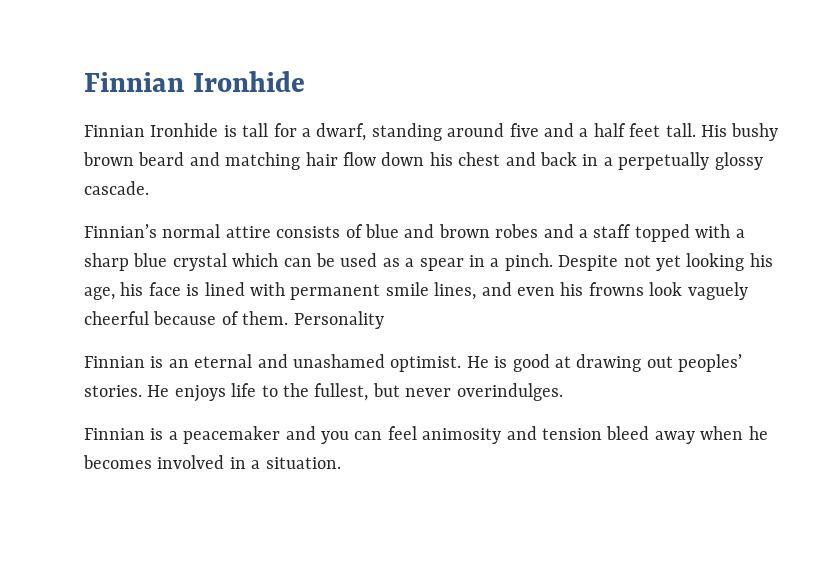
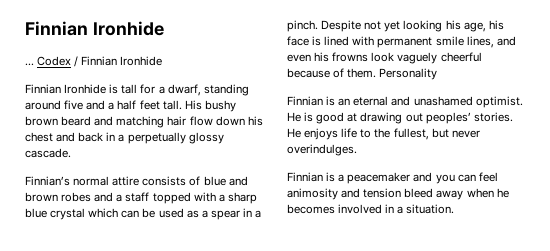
[84,71,305,92] Finnian Ironhide -> [25,21,164,36] [25,56,163,67] Finnian Ironhide // ... Codex / Finnian Ironhide

